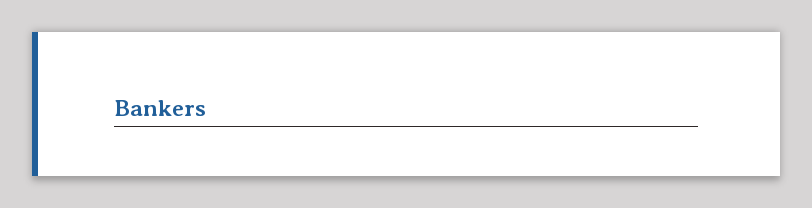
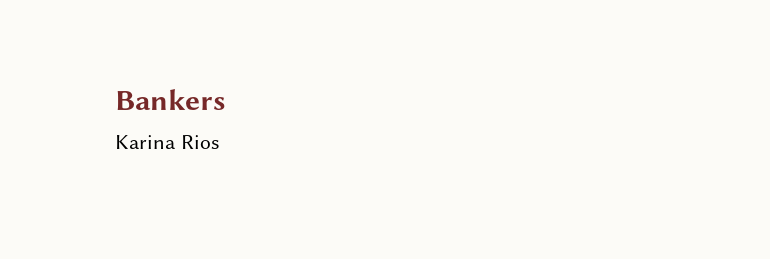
(206, 108) none -> [115,135,220,149] // Karina Rios

